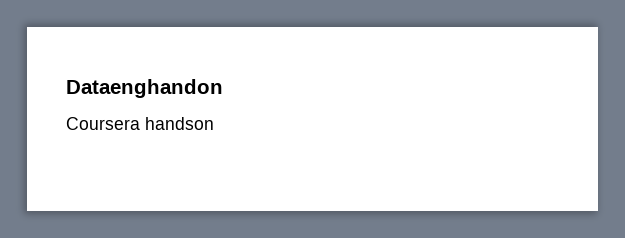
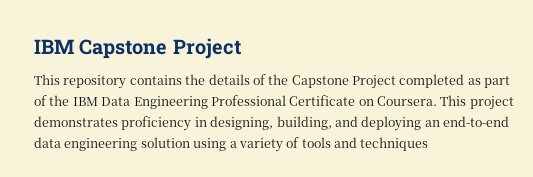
[66,79,223,98] [66,117,214,130] Dataenghandon // Coursera handson -> [34,38,241,59] [34,74,511,89] [34,95,514,110] [34,116,509,131] [34,137,429,152] IBM Capstone Project // This repository contains the details of the Capstone Project completed as part of the IBM Data Engineering Professional Certificate on Coursera. This project demonstrates proficiency in designing, building, and deploying an end-to-end data engineering solution using a variety of tools and techniques

